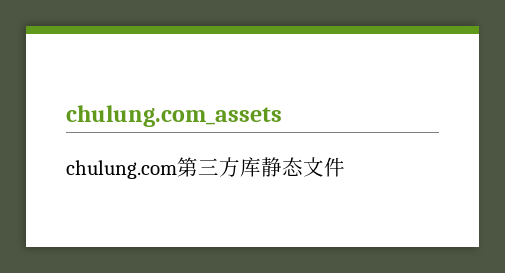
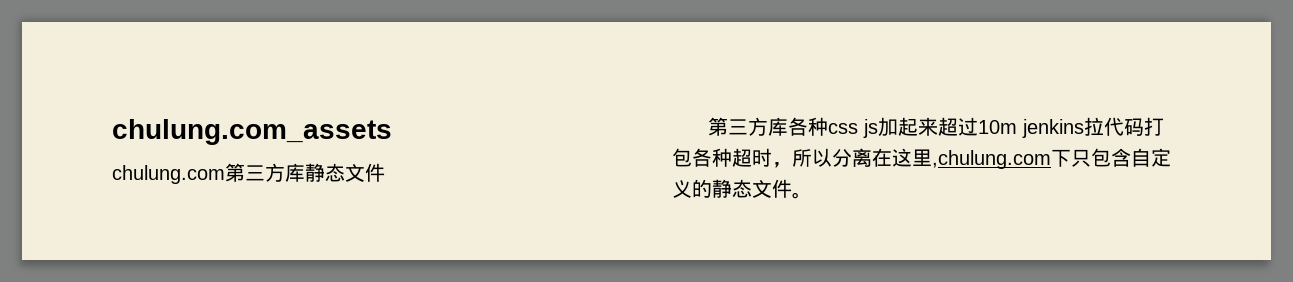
(345, 167) none -> [707,117,1164,138] [672,148,1171,169] [672,179,812,199] // 第三方库各种css js加起来超过10m jenkins拉代码打包各种超时，所以分离在这里,chulung.com下只包含自定义的静态文件。

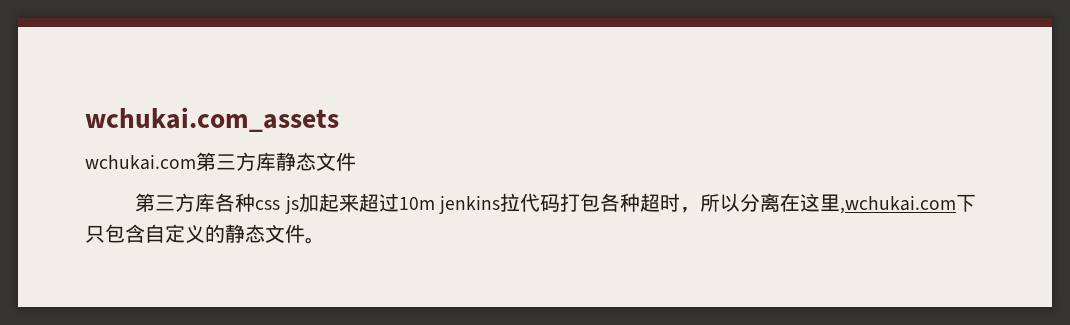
[112,119,392,145] [112,165,225,184] chulung.com_assets // chulung.com -> [85,107,339,132] [85,154,196,170] wchukai.com_assets // wchukai.com
[932,150,1051,169] ,chulung.com -> [840,195,957,214] ,wchukai.com

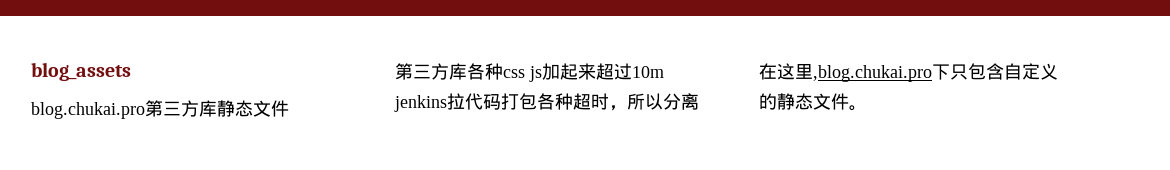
[85,107,339,132] [85,154,196,170] wchukai.com_assets // wchukai.com -> [31,62,131,81] [31,102,145,119] blog_assets // blog.chukai.pro
[840,195,957,214] ,wchukai.com -> [813,65,932,82] ,blog.chukai.pro

